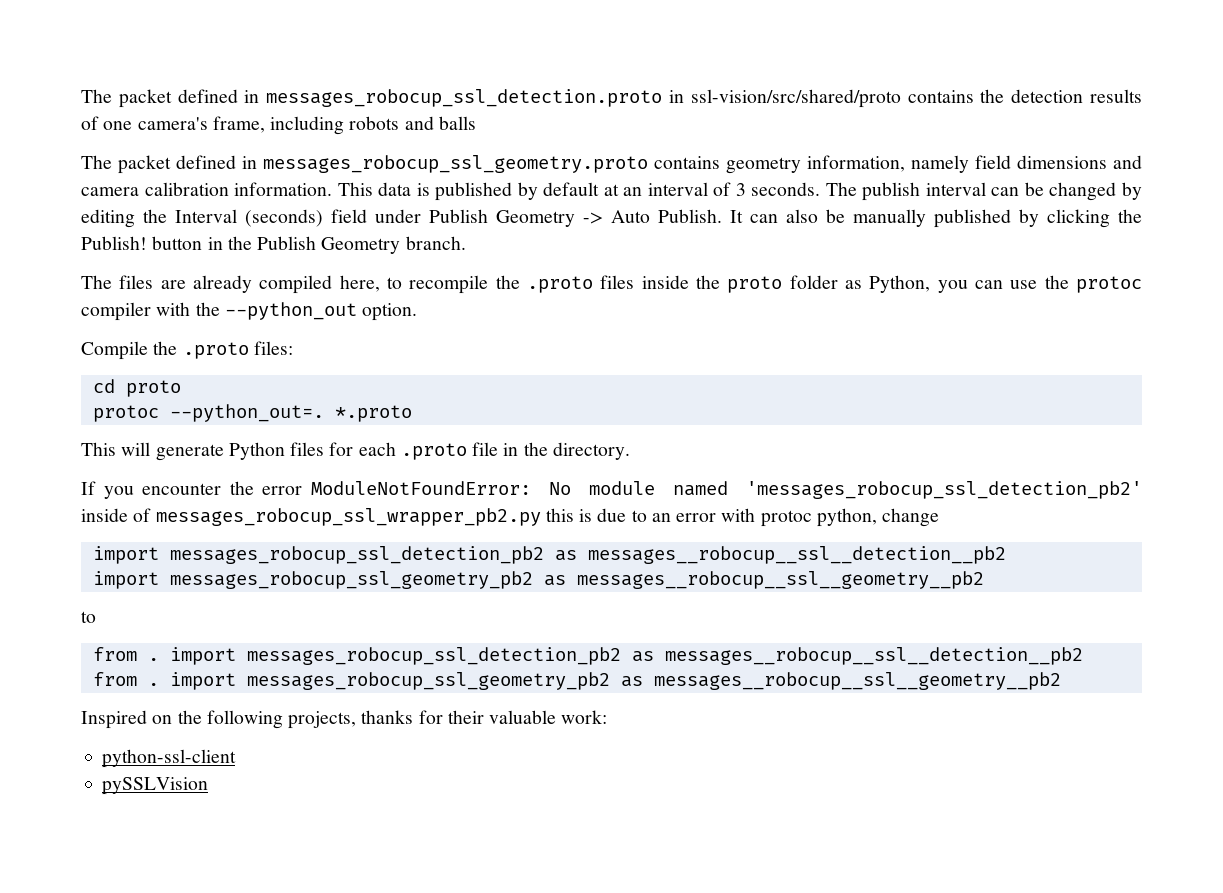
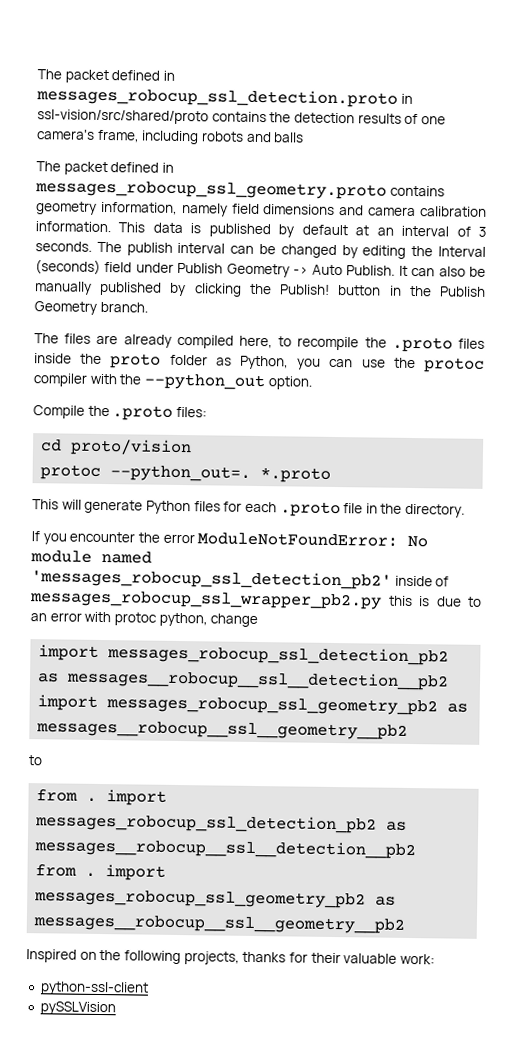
[125,380,181,397] proto -> [70,438,193,457] proto/vision

